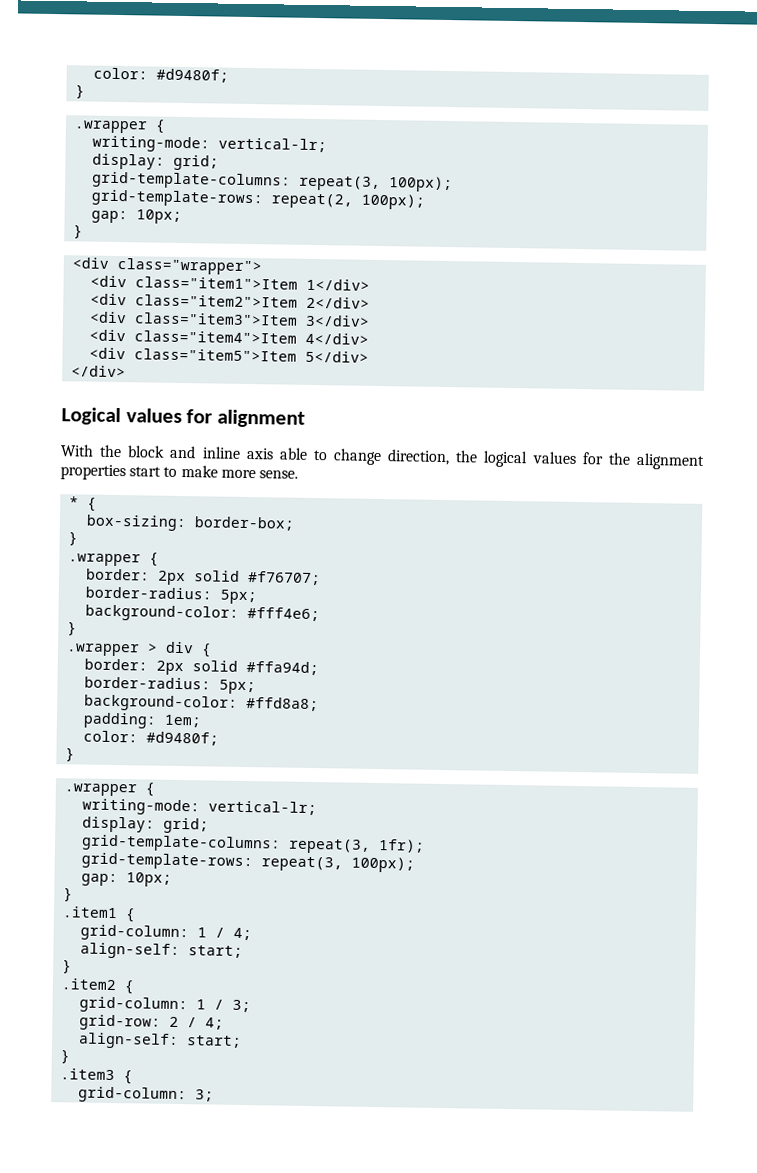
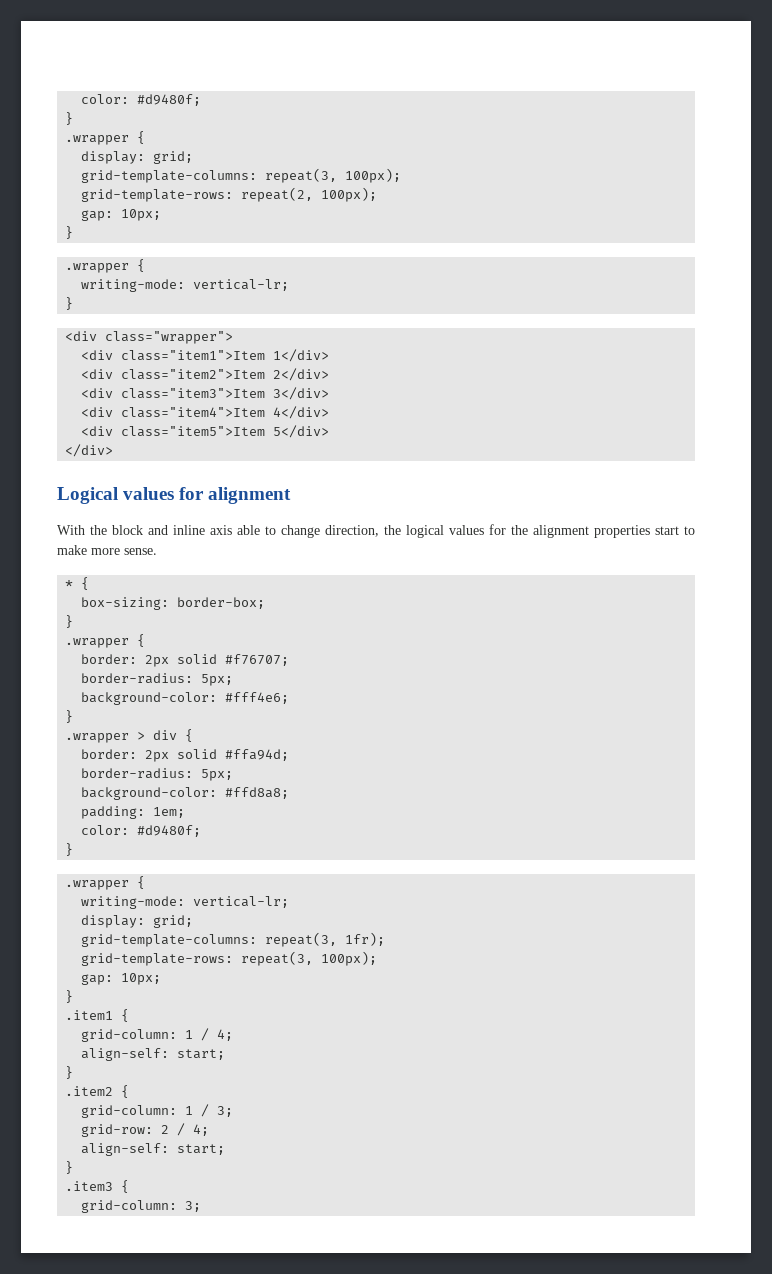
[93,67,230,83] [75,84,86,99] [74,119,167,134] [92,135,328,153] color: #d9480f; // } // .wrapper { // writing-mode: vertical-lr; -> [81,94,202,106] [65,112,74,125] [65,131,146,145] color: #d9480f; // } // .wrapper {
(84, 231) none -> [65,259,146,273] [81,279,290,292] [65,297,74,310] // .wrapper { // writing-mode: vertical-lr; // }

